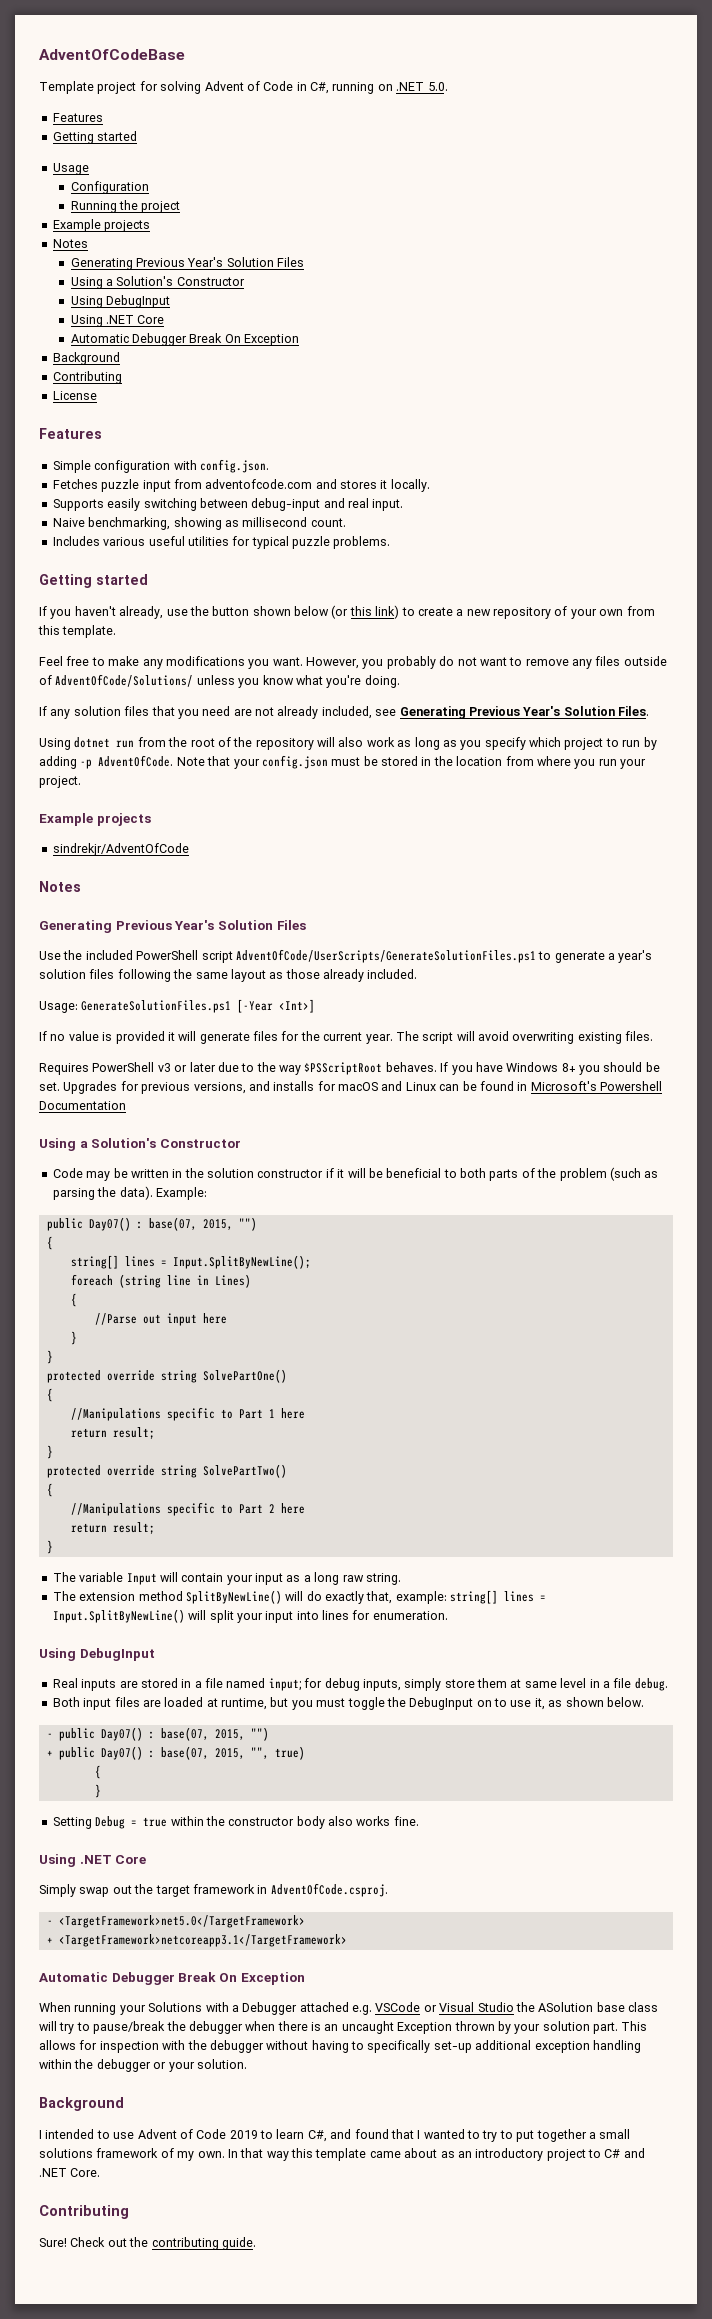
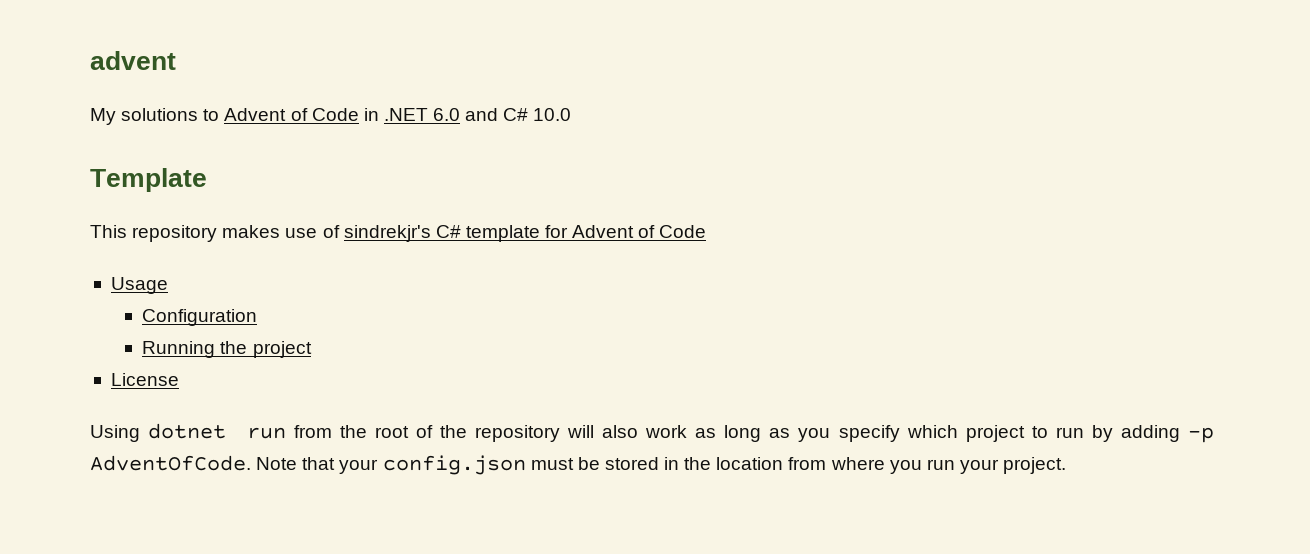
[39,49,185,60] [39,81,448,94] [52,113,103,122] [52,131,138,144] AdventOfCodeBase // Template project for solving Advent of Code in C#, running on .NET 5.0. // Features // Getting started -> [90,51,176,70] [90,108,572,125] [90,168,207,192] [90,225,707,242] advent // My solutions to Advent of Code in .NET 6.0 and C# 10.0 // Template // This repository makes use of sindrekjr's C# template for Advent of Code
[52,219,151,232] [52,239,88,248] [70,257,305,270] [70,276,245,289] [70,295,171,308] [70,315,165,327] [70,333,300,346] [52,352,120,365] [52,371,122,384] [52,391,97,400] [39,428,102,439] [52,459,269,473] [52,479,430,492] [52,498,404,511] [52,517,346,530] [52,536,391,549] [39,574,148,588] [39,605,655,619] [38,625,117,638] [39,656,667,669] [39,674,400,688] [39,706,649,719] Example projects // Notes // Generating Previous Year's Solution Files // Using a Solution's Constructor // Using DebugInput // Using .NET Core // Automatic Debugger Break On Exception // Background // Contributing // License // Features // Simple configuration with config.json. // Fetches puzzle input from adventofcode.com and stores it locally. // Supports easily switching between debug-input and real input. // Naive benchmarking, showing as millisecond count. // Includes various useful utilities for typical puzzle problems. // Getting started // If you haven't already, use the button shown below (or this link) to create a new repository of your own from this template. // Feel free to make any modifications you want. However, you probably do not want to remove any files outside of AdventOfCode/Solutions/ unless you know what you're doing. // If any solution files that you need are not already included, see Generating Previous Year's Solution Files. -> [110,373,179,386] License
[39,813,151,826] [52,843,189,856] [39,881,81,892] [39,920,306,933] [39,949,653,963] [39,969,418,982] [39,999,316,1013] [39,1031,654,1044] [39,1062,660,1075] [39,1081,662,1094] [39,1101,126,1110] [39,1138,241,1151] [52,1167,659,1181] [52,1186,207,1200] [46,1217,257,1231] [46,1236,53,1250] [70,1255,311,1269] [70,1274,251,1288] [70,1293,77,1307] [94,1313,227,1326] [70,1331,77,1345] [46,1350,53,1364] [46,1369,287,1383] [46,1388,53,1402] [70,1407,305,1421] [70,1427,155,1439] [46,1445,53,1459] [46,1464,287,1478] [46,1483,53,1497] [70,1502,305,1516] [70,1522,155,1534] [46,1540,53,1554] [52,1572,401,1585] [52,1590,547,1604] [52,1609,448,1623] [39,1648,155,1661] [52,1678,668,1691] [52,1697,644,1710] [46,1727,269,1741] [46,1746,305,1760] [94,1765,101,1779] [94,1784,101,1798] [52,1816,419,1829] [39,1854,147,1867] [39,1883,388,1897] [46,1915,305,1928] [46,1934,347,1947] [39,1972,305,1985] [39,2002,658,2015] [39,2021,648,2034] [39,2040,641,2053] [39,2059,247,2072] [39,2097,124,2111] [39,2129,631,2142] [39,2148,645,2161] [39,2168,101,2177] [39,2205,129,2219] [39,2237,256,2250] // Example projects // sindrekjr/AdventOfCode // Notes // Generating Previous Year's Solution Files // Use the included PowerShell script AdventOfCode/UserScripts/GenerateSolutionFiles.ps1 to generate a year's solution files following the same layout as those already included. // Usage: GenerateSolutionFiles.ps1 [-Year <Int>] // If no value is provided it will generate files for the current year. The script will avoid overwriting existing files. // Requires PowerShell v3 or later due to the way $PSScriptRoot behaves. If you have Windows 8+ you should be set. Upgrades for previous versions, and installs for macOS and Linux can be found in Microsoft's Powershell Documentation // Using a Solution's Constructor // Code may be written in the solution constructor if it will be beneficial to both parts of the problem (such as parsing the data). Example: // public Day07() : base(07, 2015, "") // { // string[] lines = Input.SplitByNewLine(); // foreach (string line in Lines) // { // //Parse out input here // } // } // protected override string SolvePartOne() // { // //Manipulations specific to Part 1 here // return result; // } // protected override string SolvePartTwo() // { // //Manipulations specific to Part 2 here // return result; // } // The variable Input will contain your input as a long raw string. // The extension method SplitByNewLine() will do exactly that, example: string[] lines = Input.SplitByNewLine() will split your input into lines for enumeration. // Using DebugInput // Real inputs are stored in a file named input; for debug inputs, simply store them at same level in a file debug. // Both input files are loaded at runtime, but you must toggle the DebugInput on to use it, as shown below. // - public Day07() : base(07, 2015, "") // + public Day07() : base(07, 2015, "", true) // { // } // Setting Debug = true within the constructor body also works fine. // Using .NET Core // Simply swap out the target framework in AdventOfCode.csproj. // - <TargetFramework>net5.0</TargetFramework> // + <TargetFramework>netcoreapp3.1</TargetFramework> // Automatic Debugger Break On Exception // When running your Solutions with a Debugger attached e.g. VSCode or Visual Studio the ASolution base class will try to pause/break the debugger when there is an uncaught Exception thrown by your solution part. This allows for inspection with the debugger without having to specifically set-up additional exception handling within the debugger or your solution. // Background // I intended to use Advent of Code 2019 to learn C#, and found that I wanted to try to put together a small solutions framework of my own. In that way this template came about as an introductory project to C# and .NET Core. // Contributing // Sure! Check out the contributing guide. -> (1067, 465) none

